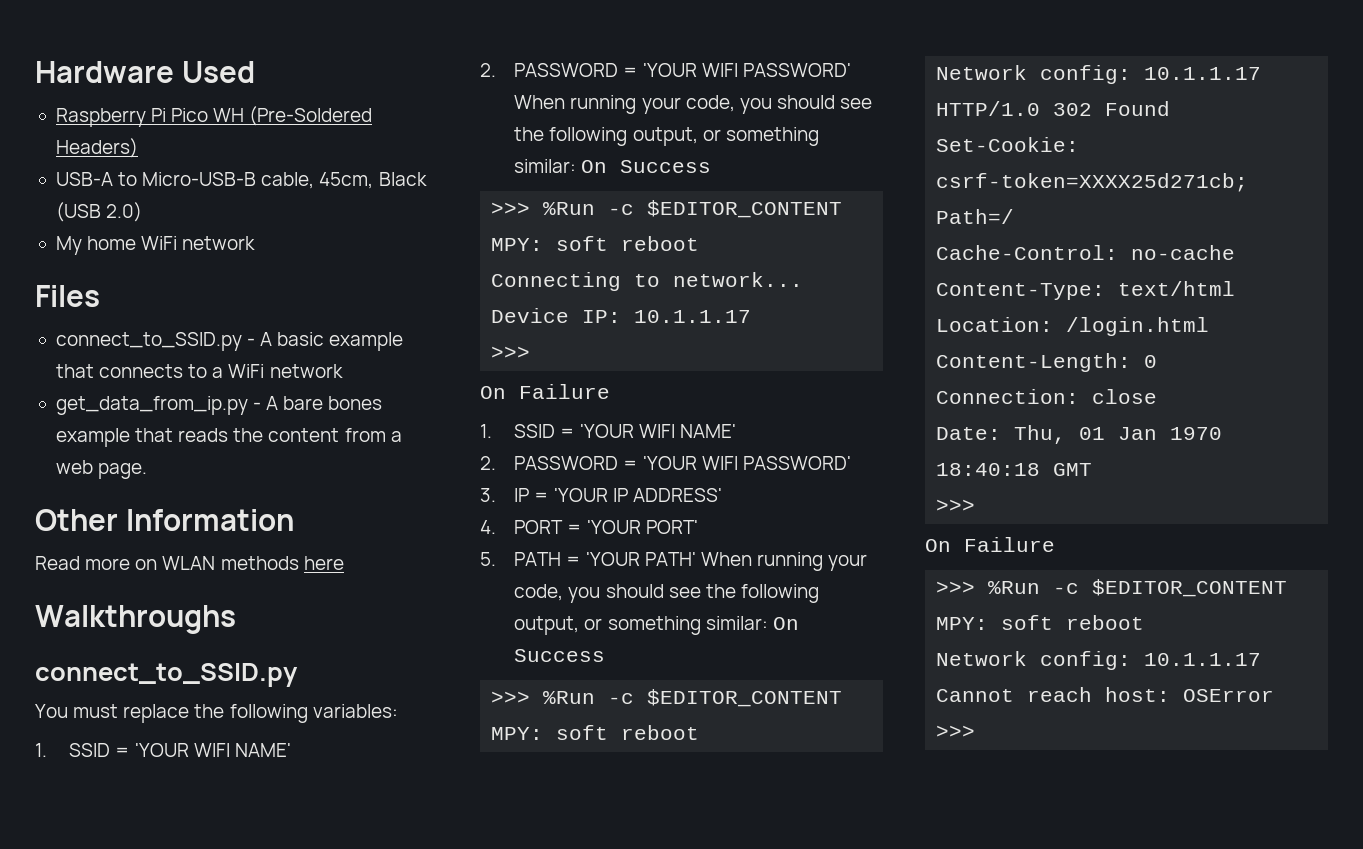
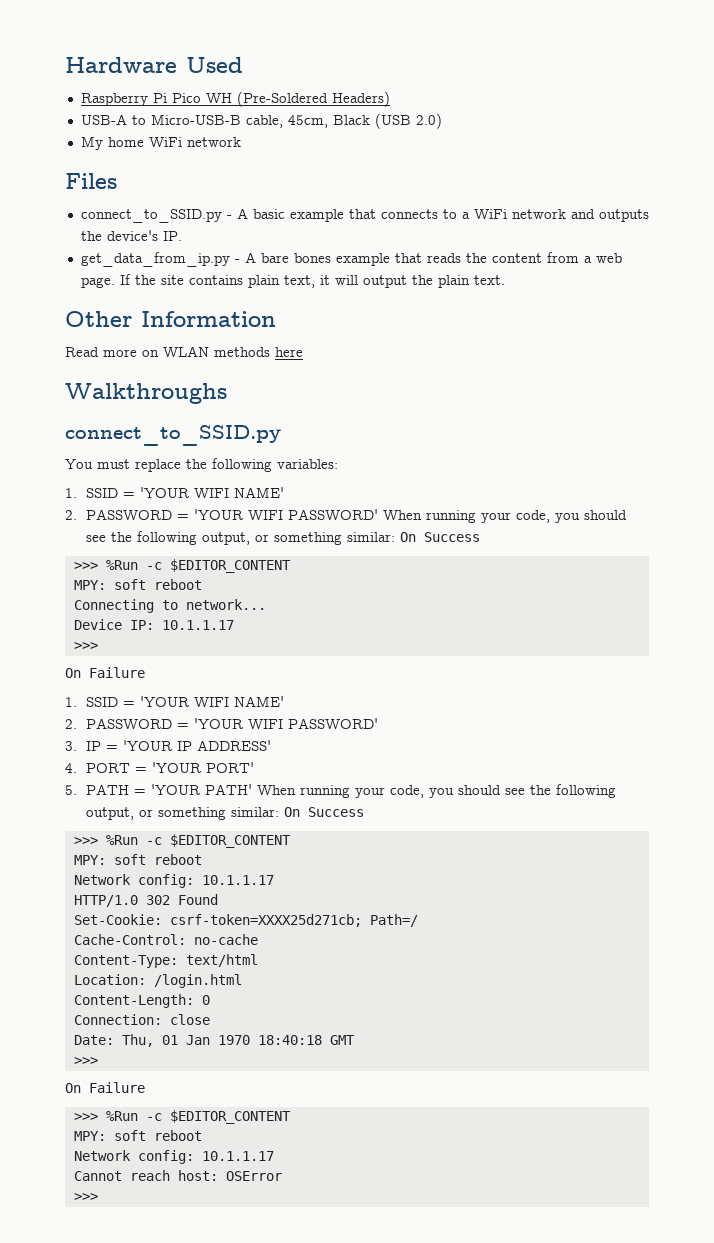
(343, 371) none -> [570,209,649,222] [80,230,182,241] and outputs the device's IP.
(148, 471) none -> [119,274,505,288] If the site contains plain text, it will output the plain text.

